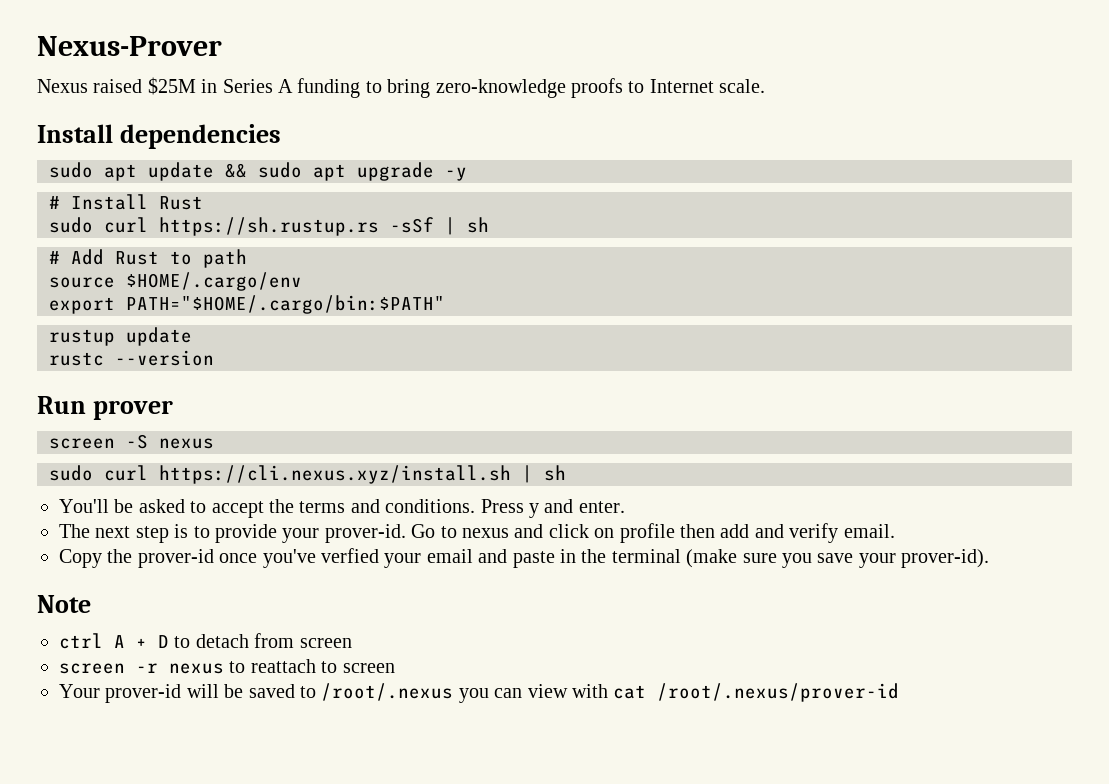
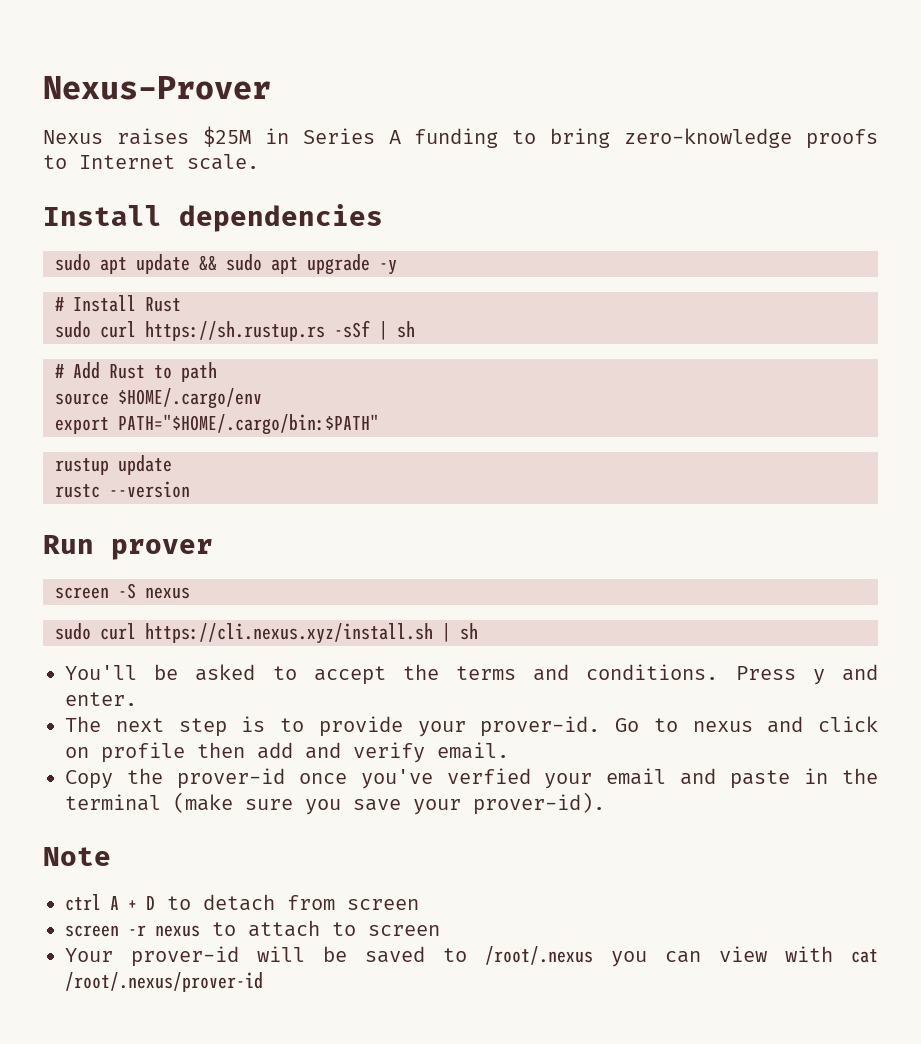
[93,79,143,93] raised -> [116,128,189,145] raises
[250,659,316,673] reattach -> [248,920,320,937] attach

